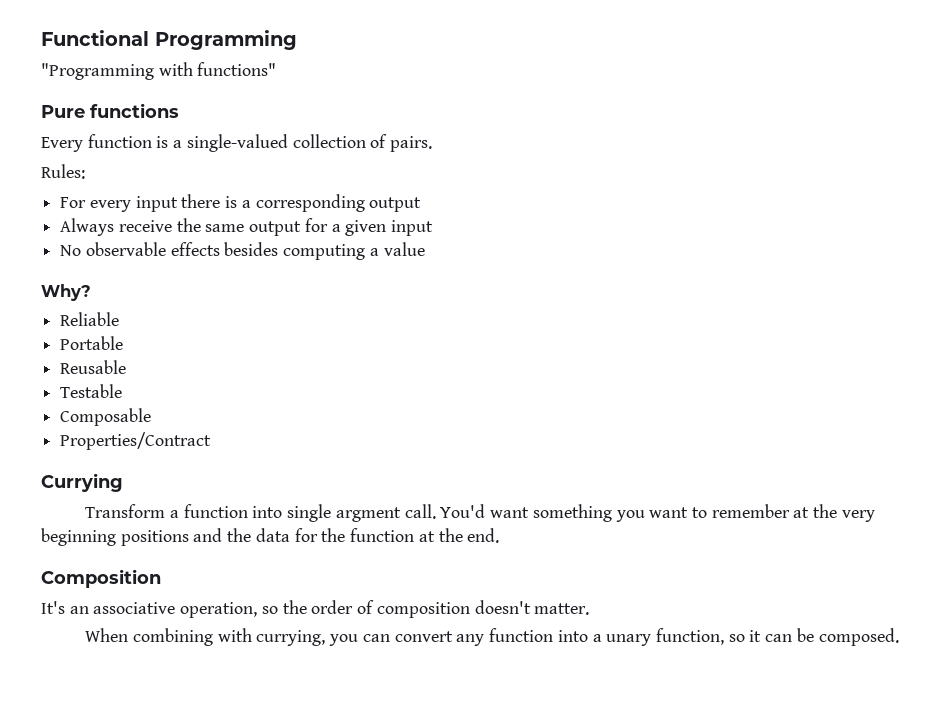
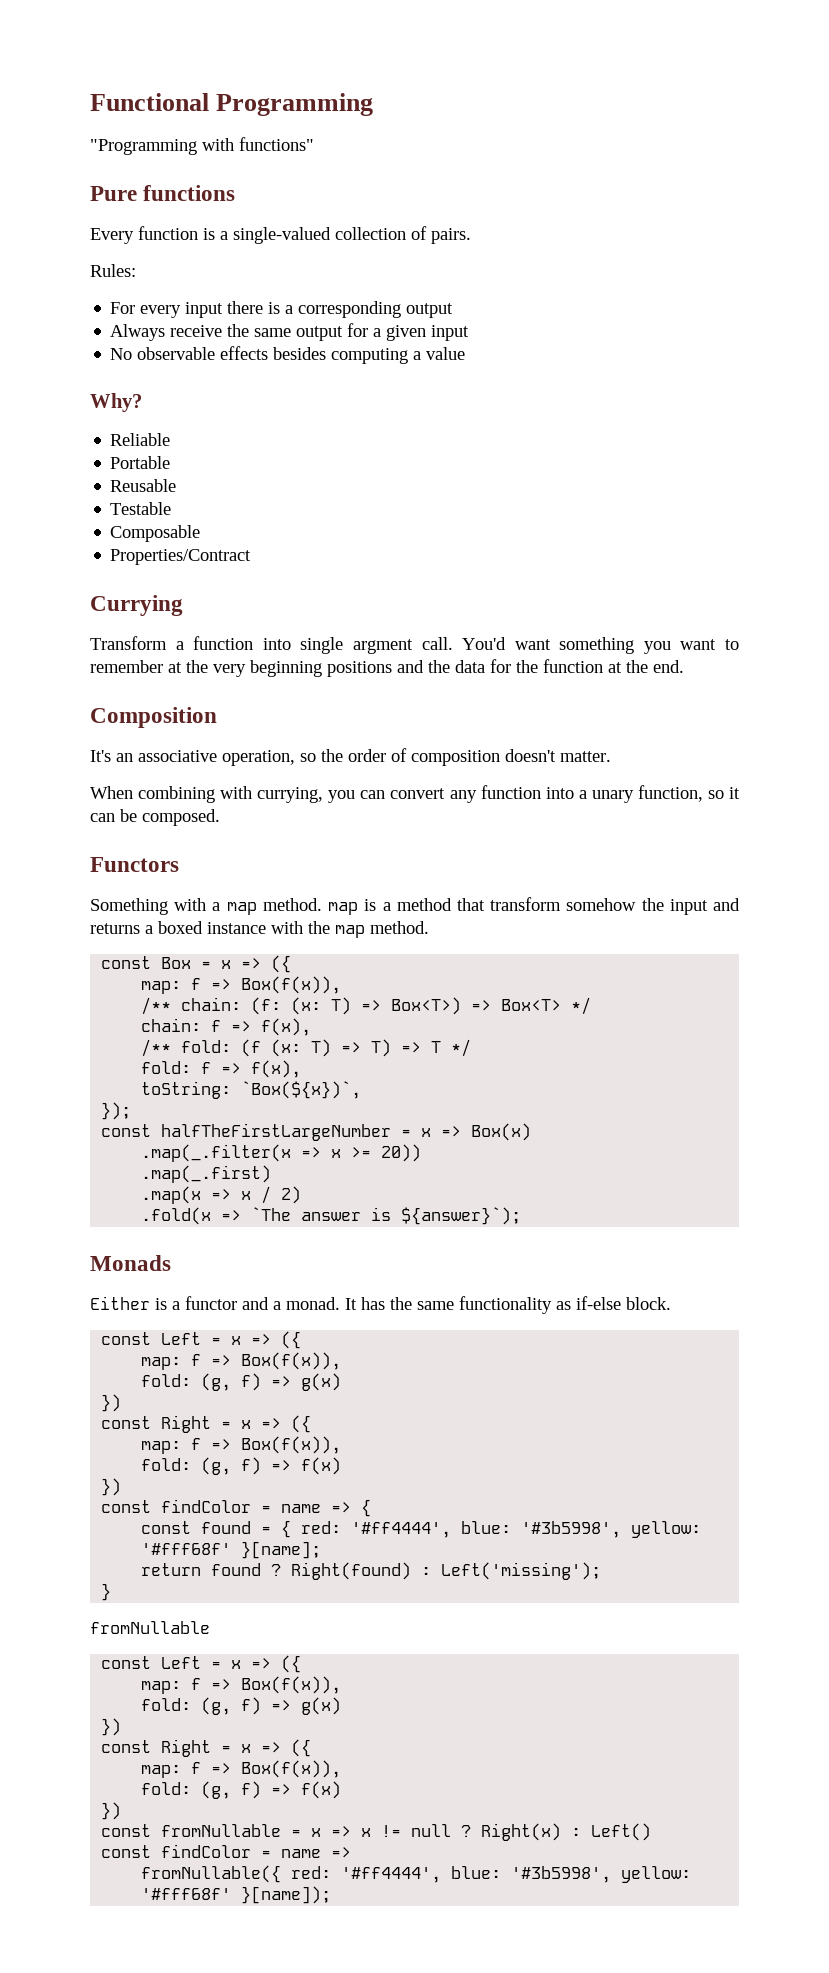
(899, 637) none -> [90,857,179,872] [90,897,740,915] [90,921,429,938] [101,955,292,973] [141,976,342,994] [141,997,592,1015] [141,1018,312,1036] [141,1039,472,1057] [141,1060,302,1078] [141,1081,362,1099] [101,1102,132,1120] [101,1123,532,1141] [141,1144,422,1162] [141,1165,272,1183] [141,1186,302,1204] [141,1207,522,1225] [90,1255,171,1271] [90,1296,671,1314] [101,1331,302,1349] [141,1352,342,1370] [141,1373,342,1391] [101,1394,122,1412] [101,1415,312,1433] [141,1436,342,1454] [141,1457,342,1475] [101,1478,122,1496] [101,1499,372,1517] [141,1520,702,1538] [141,1541,322,1559] [141,1562,602,1580] [101,1583,112,1601] [90,1621,210,1634] [101,1655,302,1673] [141,1676,342,1694] [141,1697,342,1715] [101,1718,122,1736] [101,1739,312,1757] [141,1760,342,1778] [141,1781,342,1799] [101,1802,122,1820] [101,1823,652,1841] [101,1844,352,1858] [141,1865,692,1883] [141,1886,332,1904] // Functors // Something with a map method. map is a method that transform somehow the input and returns a boxed instance with the map method. // const Box = x => ({ // map: f => Box(f(x)), // /** chain: (f: (x: T) => Box<T>) => Box<T> */ // chain: f => f(x), // /** fold: (f (x: T) => T) => T */ // fold: f => f(x), // toString: `Box(${x})`, // }); // const halfTheFirstLargeNumber = x => Box(x) // .map(_.filter(x => x >= 20)) // .map(_.first) // .map(x => x / 2) // .fold(x => `The answer is ${answer}`); // Monads // Either is a functor and a monad. It has the same functionality as if-else block. // const Left = x => ({ // map: f => Box(f(x)), // fold: (g, f) => g(x) // }) // const Right = x => ({ // map: f => Box(f(x)), // fold: (g, f) => f(x) // }) // const findColor = name => { // const found = { red: '#ff4444', blue: '#3b5998', yellow: '#fff68f' }[name]; // return found ? Right(found) : Left('missing'); // } // fromNullable // const Left = x => ({ // map: f => Box(f(x)), // fold: (g, f) => g(x) // }) // const Right = x => ({ // map: f => Box(f(x)), // fold: (g, f) => f(x) // }) // const fromNullable = x => x != null ? Right(x) : Left() // const findColor = name => // fromNullable({ red: '#ff4444', blue: '#3b5998', yellow: '#fff68f' }[name]);

